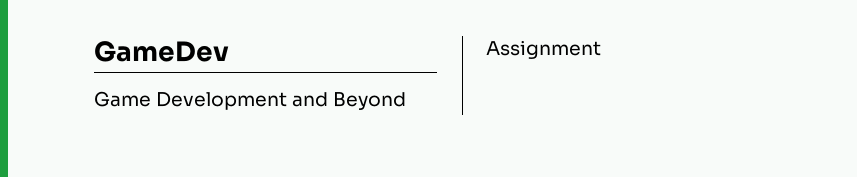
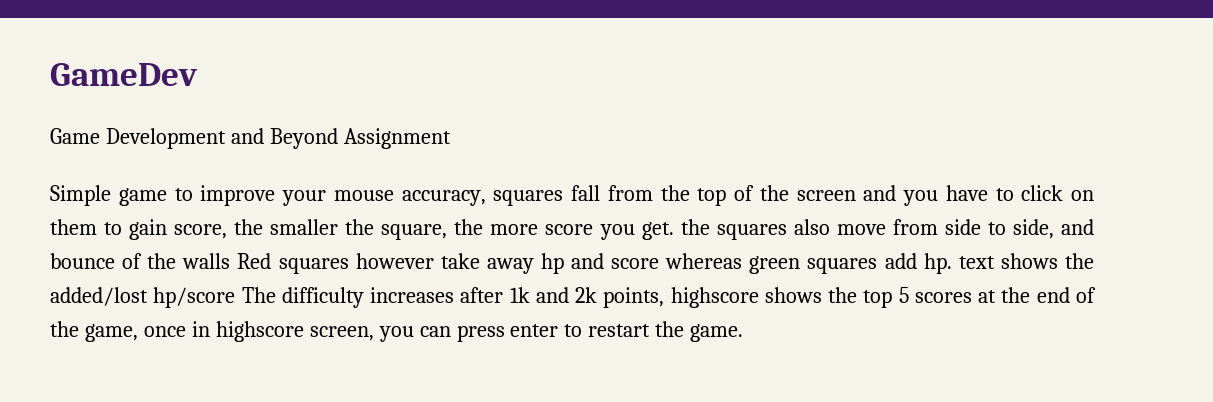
(601, 49) none -> [50,185,1094,206] [50,219,1094,240] [50,253,1094,274] [50,287,1097,308] [50,321,744,342] // Simple game to improve your mouse accuracy, squares fall from the top of the screen and you have to click on them to gain score, the smaller the square, the more score you get. the squares also move from side to side, and bounce of the walls Red squares however take away hp and score whereas green squares add hp. text shows the added/lost hp/score The difficulty increases after 1k and 2k points, highscore shows the top 5 scores at the end of the game, once in highscore screen, you can press enter to restart the game.

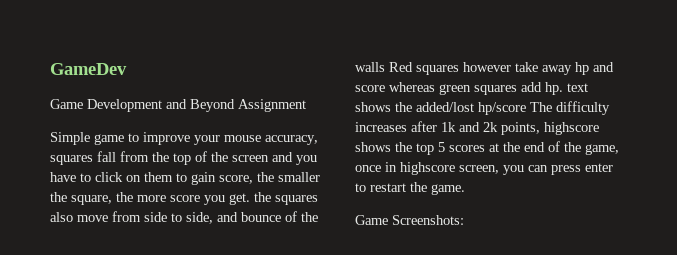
(744, 333) none -> [355,215,464,225] // Game Screenshots:

